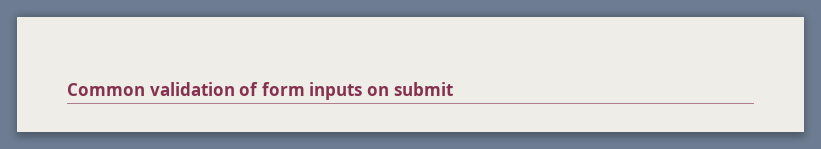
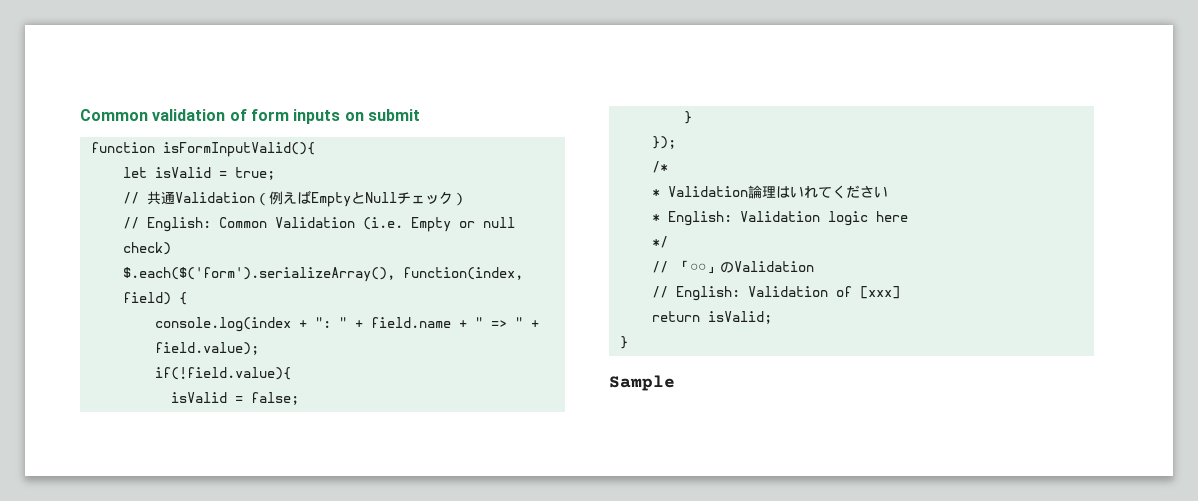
(453, 89) none -> [90,142,315,157] [122,167,275,180] [122,191,467,207] [122,217,515,232] [122,242,171,255] [122,267,523,282] [122,292,187,305] [154,317,539,332] [154,342,259,355] [154,367,291,380] [170,392,299,405] [683,111,692,124] [651,136,676,149] [651,161,668,173] [651,185,888,199] [651,211,908,226] [651,236,668,248] [651,260,814,274] [651,286,900,301] [651,311,772,324] [619,336,628,349] [609,375,675,391] // function isFormInputValid(){ // let isValid = true; // // 共通Validation（例えばEmptyとNullチェック） // // English: Common Validation (i.e. Empty or null check) // $.each($('form').serializeArray(), function(index, field) { // console.log(index + ": " + field.name + " => " + field.value); // if(!field.value){ // isValid = false; // } // }); // /* // * Validation論理はいれてください // * English: Validation logic here // */ // // 「○○」のValidation // // English: Validation of [xxx] // return isValid; // } // Sample

